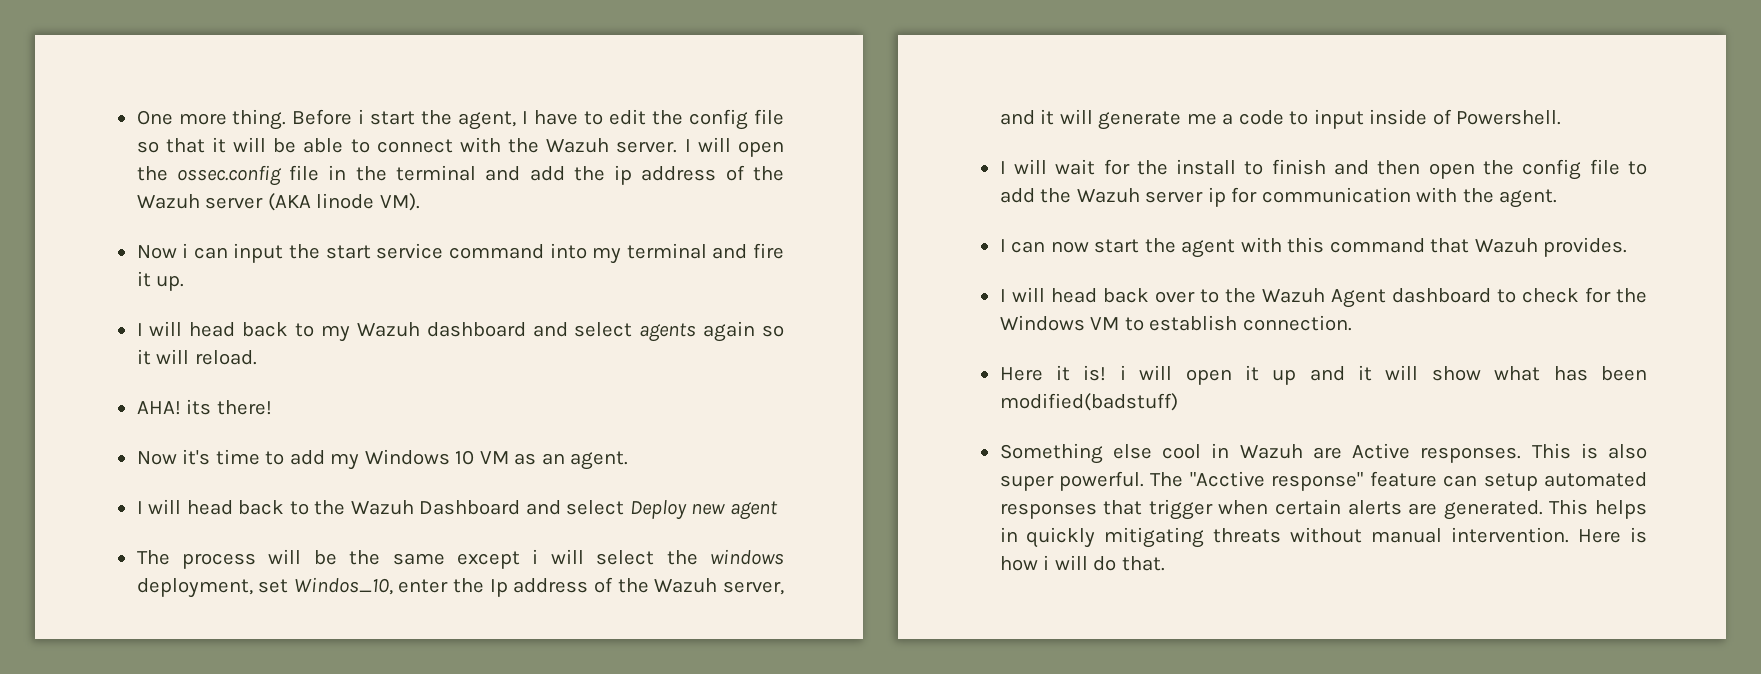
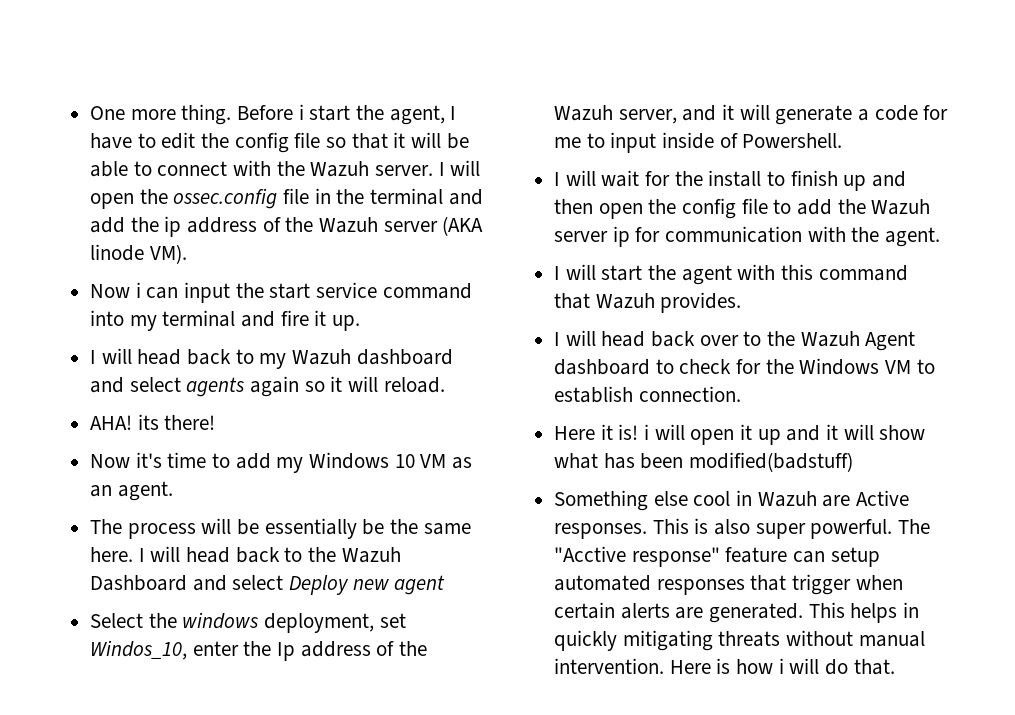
(629, 460) none -> [90,518,471,539] [90,547,134,562] The process will be essentially be the same here.
[136,549,655,569] The process will be the same except i will select -> [90,613,144,628] Select
[1186,113,1217,125] me -> (853, 115) none
(1284, 117) none -> [923,105,949,120] [554,137,582,148] for me
(1326, 167) none -> [843,175,867,191] up
[1011,241,1089,253] can now -> [565,264,596,280] will

